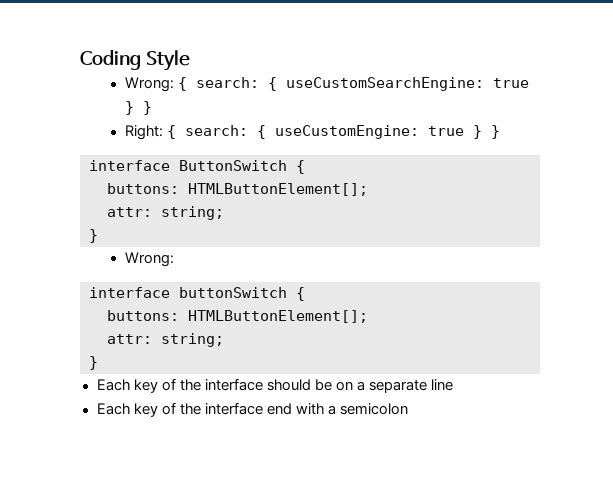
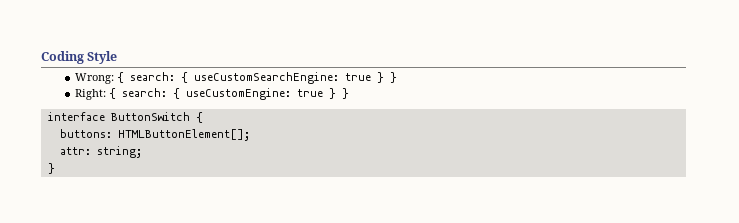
[124,252,174,267] [89,287,305,301] [107,310,368,323] [107,333,224,347] [89,356,98,370] [96,378,454,393] [96,402,408,417] // Wrong: // interface buttonSwitch { // buttons: HTMLButtonElement[]; // attr: string; // } // Each key of the interface should be on a separate line // Each key of the interface end with a semicolon -> (55, 168) none

